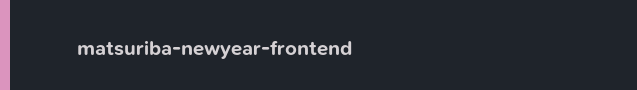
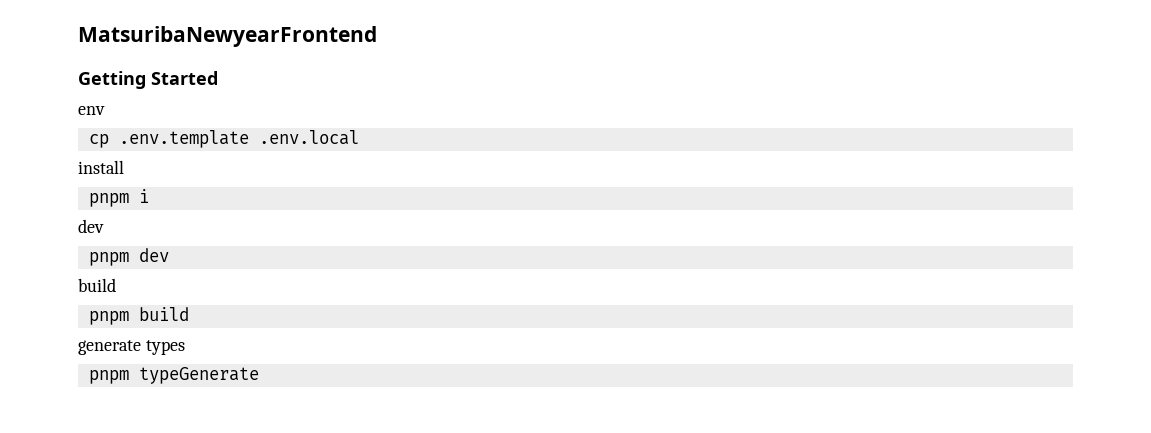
[77,40,352,59] matsuriba-newyear-frontend -> [78,26,377,47] [78,71,218,89] [78,106,105,115] [88,130,359,148] [78,160,124,174] [88,189,149,207] [78,219,104,233] [88,248,169,266] [78,278,116,292] [88,307,189,325] [78,340,185,355] [88,367,259,384] MatsuribaNewyearFrontend // Getting Started // env // cp .env.template .env.local // install // pnpm i // dev // pnpm dev // build // pnpm build // generate types // pnpm typeGenerate

